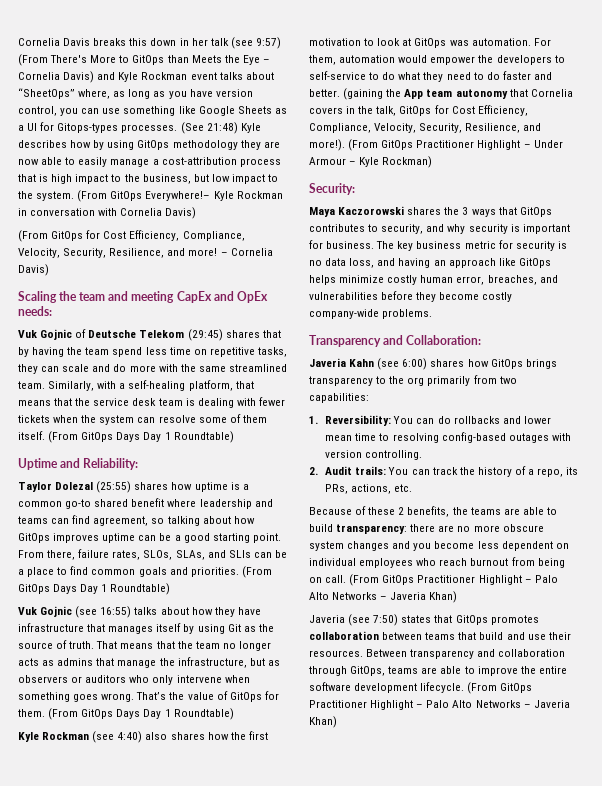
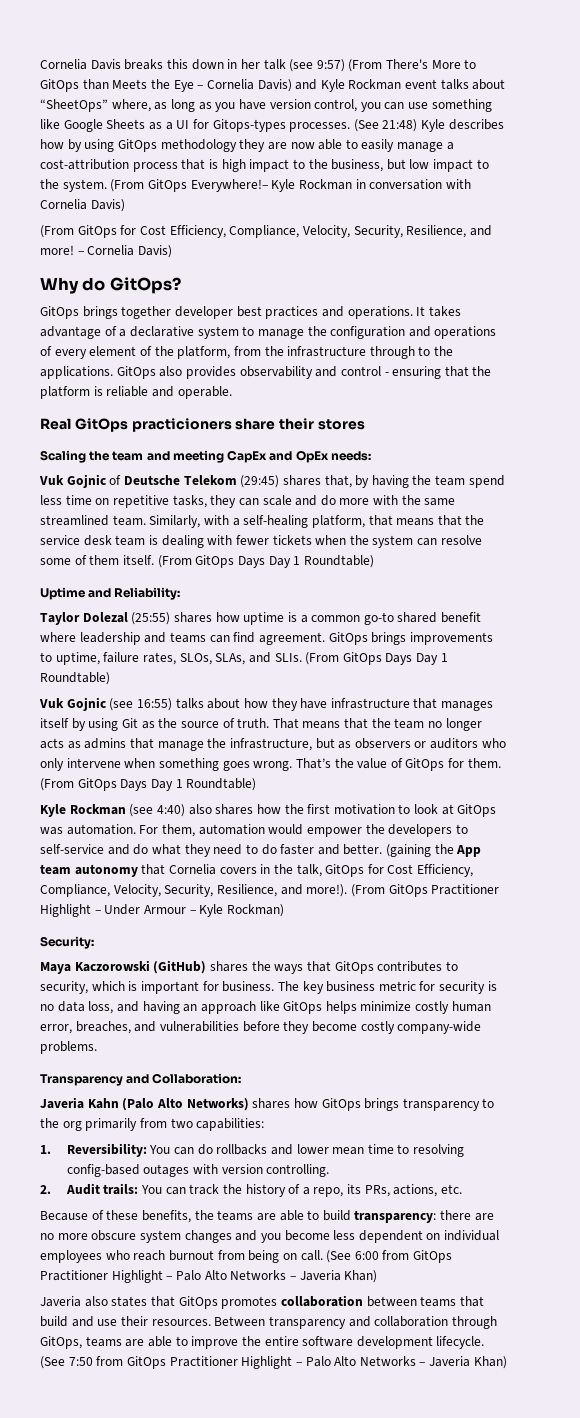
(49, 270) none -> [40,277,181,294] [40,306,461,319] [40,326,497,339] [40,346,454,359] [40,366,492,379] [40,386,232,399] [40,418,365,432] // Why do GitOps? // GitOps brings together developer best practices and operations. It takes advantage of a declarative system to manage the configuration and operations of every element of the platform, from the infrastructure through to the applications. GitOps also provides observability and control - ensuring that the platform is reliable and operable. // Real GitOps practicioners share their stores
[262,330,281,338] that -> [324,475,352,488] that,
[93,516,255,526] [18,533,281,543] [18,550,76,560] agreement, so talking about how GitOps improves uptime can be a good starting point. From there, -> [258,632,493,645] [40,652,100,665] agreement. GitOps brings improvements to uptime,
[228,550,287,558] [18,566,239,577] SLIs can be a place to find common goals and priorities. -> [274,653,302,662] SLIs.
[369,72,380,80] to -> [107,844,130,855] and
(405, 210) none -> [153,960,207,974] (GitHub)
[462,207,469,215] 3 -> (271, 966) none
[426,224,508,234] and why security -> [91,981,125,991] which
[377,358,428,370] (see 6:00) -> [122,1098,249,1111] (Palo Alto Networks)
[398,507,405,515] 2 -> (139, 1215) none
[349,574,380,586] (From -> [326,1250,410,1263] (See 6:00 from
[348,614,399,626] (see 7:50) -> [84,1296,108,1307] also
[467,682,498,694] (From -> [40,1356,124,1369] (See 7:50 from

